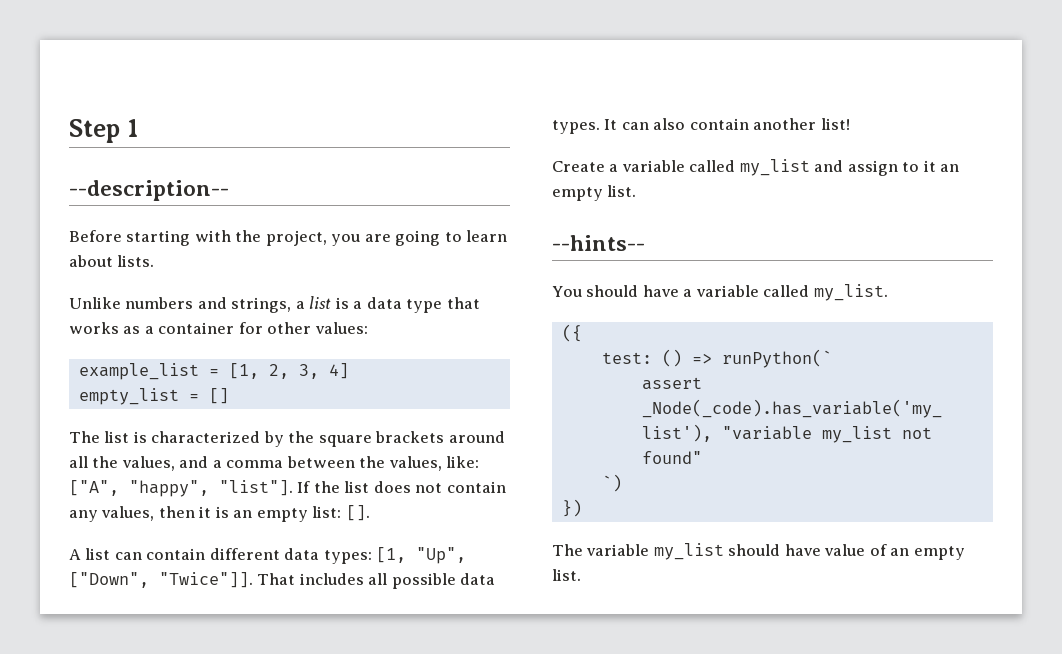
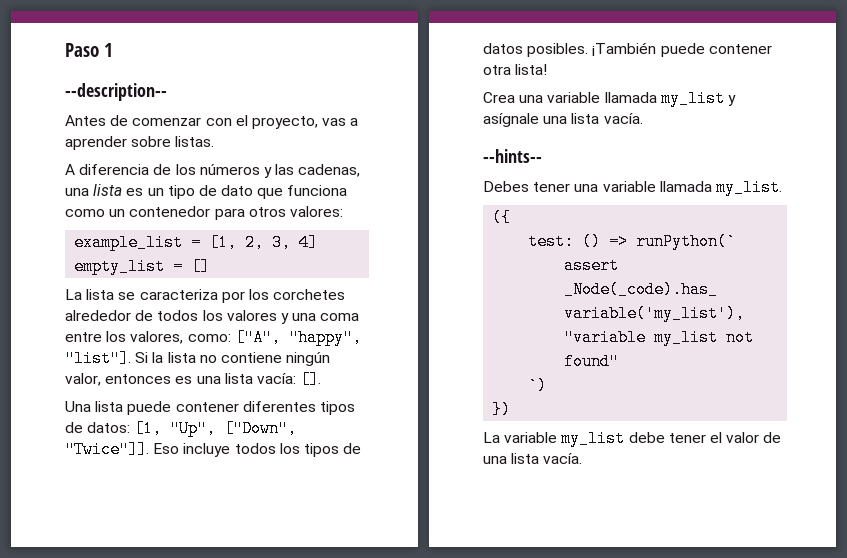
[69,119,120,143] Step -> [65,43,99,57] Paso
[69,230,508,246] [69,255,155,267] [69,296,480,313] [69,322,368,334] Before starting with the project, you are going to learn about lists. // Unlike numbers and strings, a list is a data type that works as a container for other values: -> [65,115,359,129] [65,136,215,150] [65,164,361,178] [65,184,348,199] [65,206,343,220] Antes de comenzar con el proyecto, vas a aprender sobre listas. // A diferencia de los números y las cadenas, una lista es un tipo de dato que funciona como un contenedor para otros valores:
[69,431,505,447] [69,456,480,471] [69,480,506,497] [69,505,370,522] [69,547,467,564] [69,572,496,589] [552,118,850,134] [552,159,960,176] [552,185,637,201] [552,235,645,251] [552,285,810,297] The list is characterized by the square brackets around all the values, and a comma between the values, like: ["A", "happy", "list"]. If the list does not contain any values, then it is an empty list: []. // A list can contain different data types: [1, "Up", ["Down", "Twice"]]. That includes all possible data types. It can also contain another list! // Create a variable called my_list and assign to it an empty list. // --hints-- // You should have a variable called -> [65,289,346,303] [65,310,360,324] [65,329,362,346] [65,350,331,367] [65,371,322,388] [65,401,355,415] [65,420,298,437] [65,441,362,458] [483,42,772,57] [483,64,548,75] [483,90,736,107] [483,113,643,127] [483,149,542,163] [483,181,712,192] La lista se caracteriza por los corchetes alrededor de todos los valores y una coma entre los valores, como: ["A", "happy", "list"]. Si la lista no contiene ningún valor, entonces es una lista vacía: []. // Una lista puede contener diferentes tipos de datos: [1, "Up", ["Down", "Twice"]]. Eso incluye todos los tipos de datos posibles. ¡También puede contener otra lista! // Crea una variable llamada my_list y asígnale una lista vacía. // --hints-- // Debes tener una variable llamada
[552,544,583,556] The -> [483,432,500,443] La
[728,544,965,560] [552,569,581,581] should have value of an empty list. -> [628,432,782,443] [483,453,583,464] debe tener el valor de una lista vacía.

